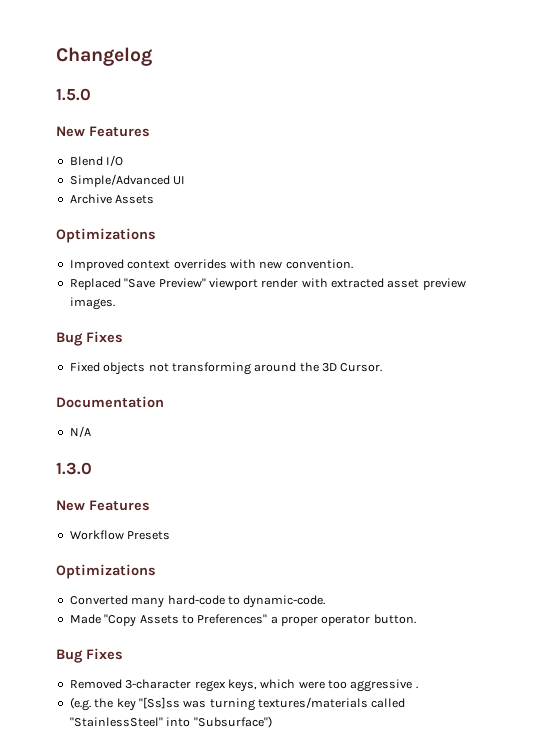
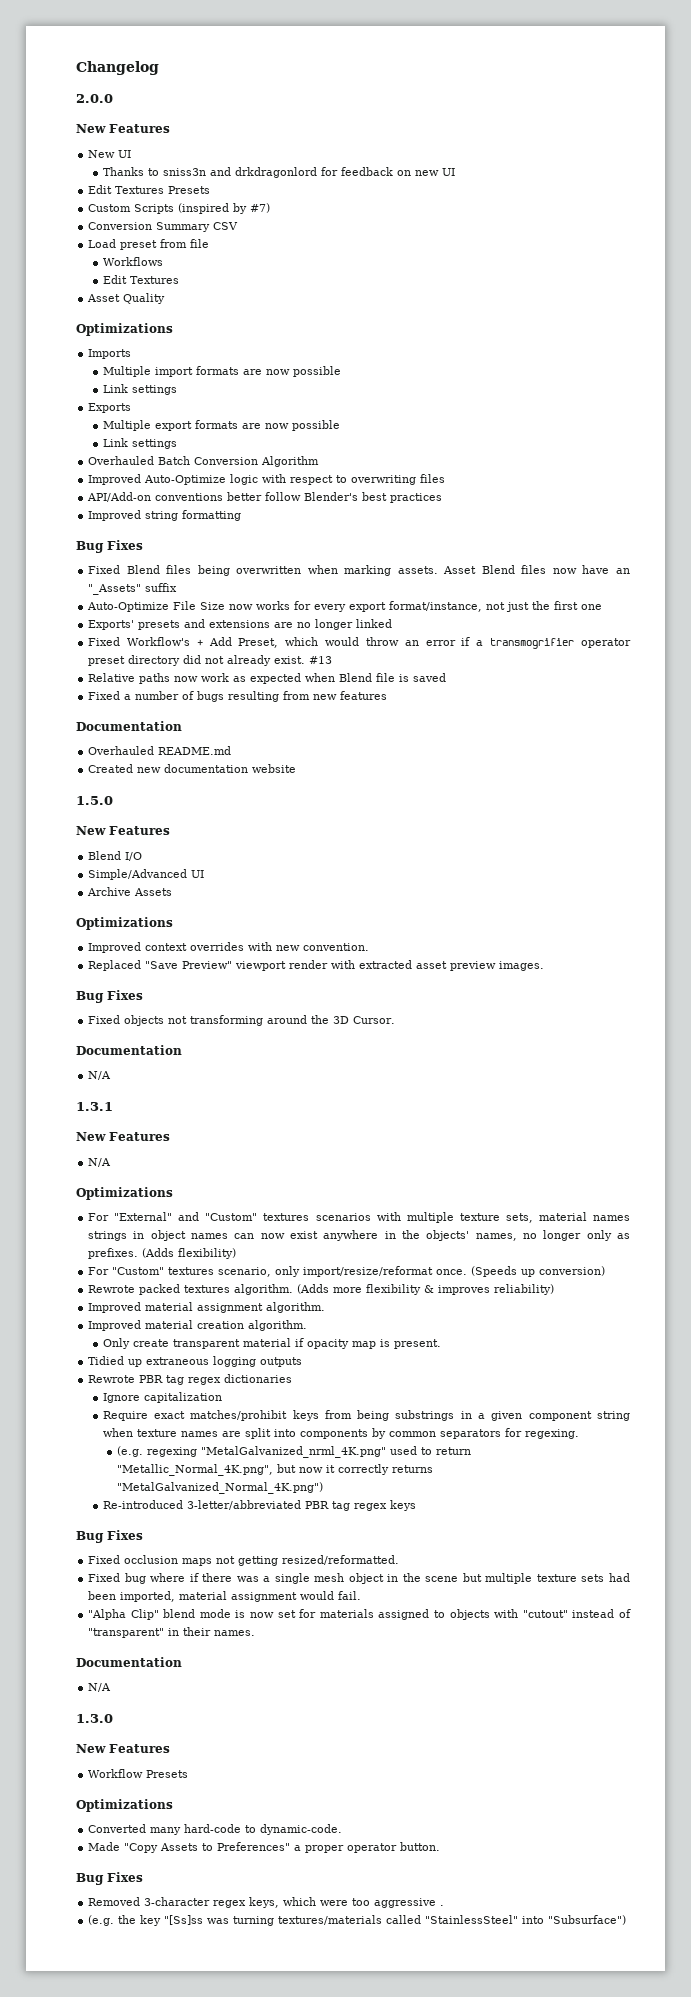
(152, 56) none -> [76,94,113,103] [76,124,170,133] [88,150,132,158] [102,167,455,178] [88,185,211,194] [88,203,271,214] [88,222,239,232] [88,239,210,250] [102,257,163,266] [102,275,179,284] [87,293,166,304] [76,323,173,336] [88,349,132,359] [102,366,341,377] [102,384,177,395] [88,403,132,413] [102,420,340,431] [102,438,177,449] [88,456,320,467] [88,474,446,485] [87,492,443,503] [88,510,242,521] [76,540,143,553] [88,565,630,576] [88,583,178,595] [87,601,603,612] [88,619,393,630] [88,637,632,649] [88,655,333,666] [88,673,447,684] [88,691,388,702] [76,721,182,731] [88,746,232,755] [88,764,297,773] // 2.0.0 // New Features // New UI // Thanks to sniss3n and drkdragonlord for feedback on new UI // Edit Textures Presets // Custom Scripts (inspired by #7) // Conversion Summary CSV // Load preset from file // Workflows // Edit Textures // Asset Quality // Optimizations // Imports // Multiple import formats are now possible // Link settings // Exports // Multiple export formats are now possible // Link settings // Overhauled Batch Conversion Algorithm // Improved Auto-Optimize logic with respect to overwriting files // API/Add-on conventions better follow Blender's best practices // Improved string formatting // Bug Fixes // Fixed Blend files being overwritten when marking assets. Asset Blend files now have an "_Assets" suffix // Auto-Optimize File Size now works for every export format/instance, not just the first one // Exports' presets and extensions are no longer linked // Fixed Workflow's + Add Preset, which would throw an error if a transmogrifier operator preset directory did not already exist. #13 // Relative paths now work as expected when Blend file is saved // Fixed a number of bugs resulting from new features // Documentation // Overhauled README.md // Created new documentation website
(91, 431) none -> [76,1102,113,1111] [76,1132,170,1141] [88,1158,112,1167] [76,1187,173,1200] [88,1212,630,1223] [88,1230,630,1241] [88,1248,237,1259] [88,1266,606,1277] [88,1284,555,1295] [88,1302,326,1313] [88,1320,308,1331] [102,1338,441,1349] [88,1356,303,1367] [88,1374,293,1385] [102,1392,222,1403] [102,1410,631,1421] [102,1428,579,1439] [117,1446,472,1458] [117,1464,434,1476] [117,1482,324,1494] [102,1500,416,1511] [76,1530,143,1543] [88,1555,400,1566] [88,1573,630,1584] [88,1591,362,1602] [88,1609,631,1620] [88,1627,256,1638] [76,1657,182,1667] [88,1683,112,1692] // 1.3.1 // New Features // N/A // Optimizations // For "External" and "Custom" textures scenarios with multiple texture sets, material names strings in object names can now exist anywhere in the objects' names, no longer only as prefixes. (Adds flexibility) // For "Custom" textures scenario, only import/resize/reformat once. (Speeds up conversion) // Rewrote packed textures algorithm. (Adds more flexibility & improves reliability) // Improved material assignment algorithm. // Improved material creation algorithm. // Only create transparent material if opacity map is present. // Tidied up extraneous logging outputs // Rewrote PBR tag regex dictionaries // Ignore capitalization // Require exact matches/prohibit keys from being substrings in a given component string when texture names are split into components by common separators for regexing. // (e.g. regexing "MetalGalvanized_nrml_4K.png" used to return "Metallic_Normal_4K.png", but now it correctly returns "MetalGalvanized_Normal_4K.png") // Re-introduced 3-letter/abbreviated PBR tag regex keys // Bug Fixes // Fixed occlusion maps not getting resized/reformatted. // Fixed bug where if there was a single mesh object in the scene but multiple texture sets had been imported, material assignment would fail. // "Alpha Clip" blend mode is now set for materials assigned to objects with "cutout" instead of "transparent" in their names. // Documentation // N/A

